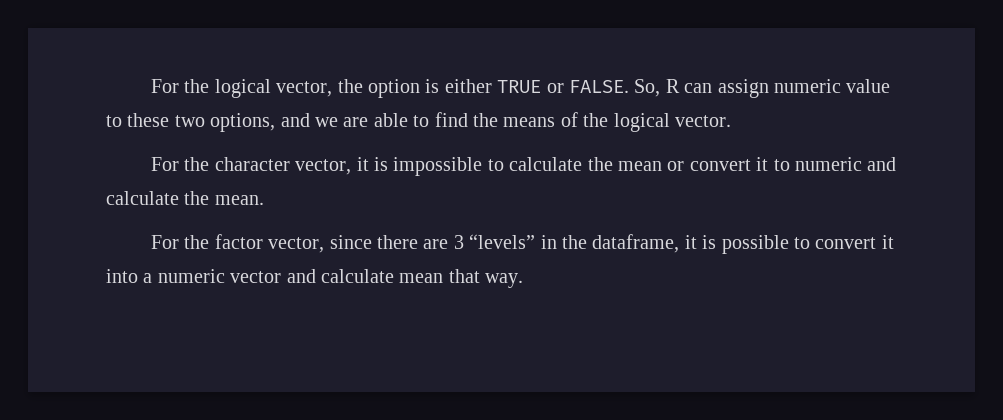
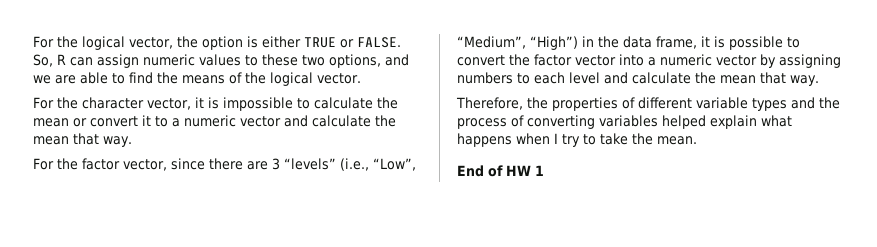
[846,79,891,93] value -> [199,54,241,66] values
[795,157,897,171] [106,191,264,205] numeric and calculate the mean. -> [172,115,396,127] [33,133,132,147] a numeric vector and calculate the mean that way.
[540,234,680,253] in the dataframe, -> [340,158,416,171] [457,36,697,50] (i.e., “Low”, “Medium”, “High”) in the data frame,
[881,235,894,249] it -> [509,54,616,66] the factor vector
[286,269,524,288] and calculate mean that way. -> [760,54,841,68] [457,72,819,86] [456,97,840,111] [457,115,792,129] [457,133,697,147] [457,165,544,177] by assigning numbers to each level and calculate the mean that way. // Therefore, the properties of different variable types and the process of converting variables helped explain what happens when I try to take the mean. // End of HW 1

